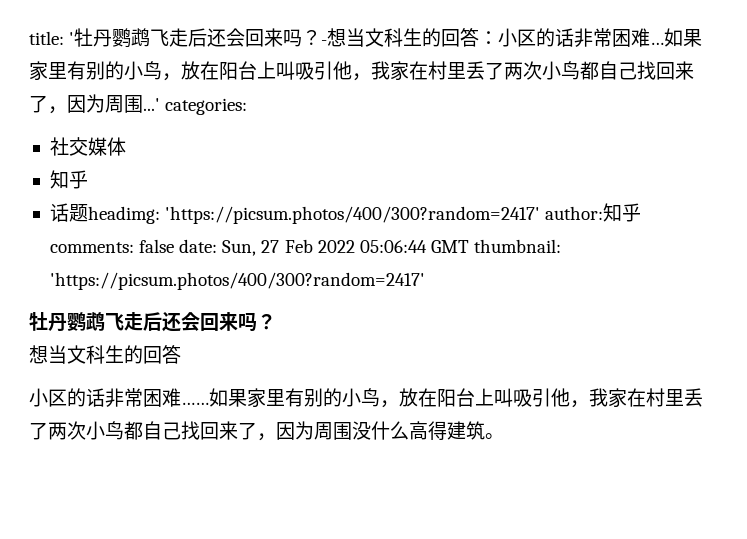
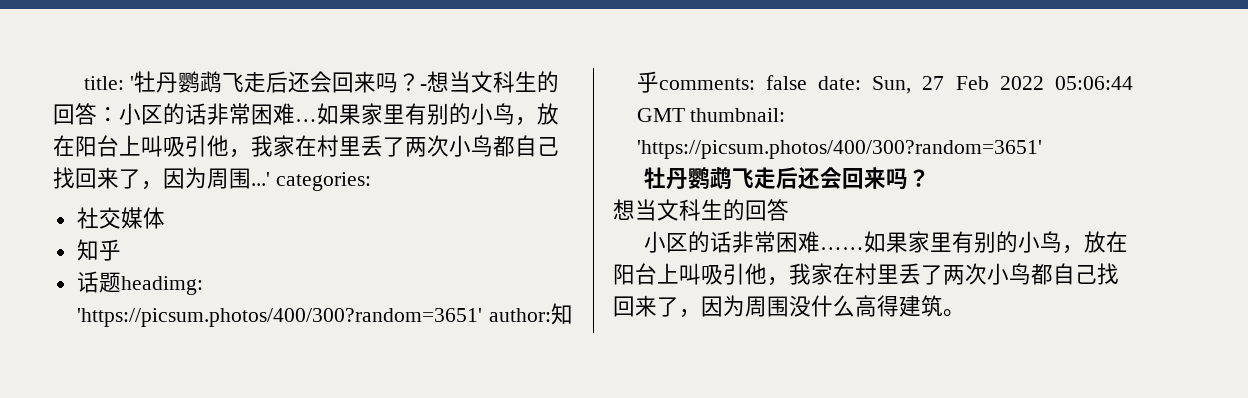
[165,206,541,224] 'https://picsum.photos/400/300?random=2417' -> [76,308,482,327] 'https://picsum.photos/400/300?random=3651'
[49,272,425,290] 'https://picsum.photos/400/300?random=2417' -> [636,140,1042,159] 'https://picsum.photos/400/300?random=3651'

